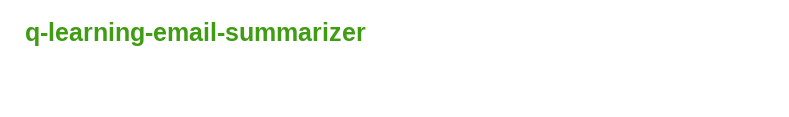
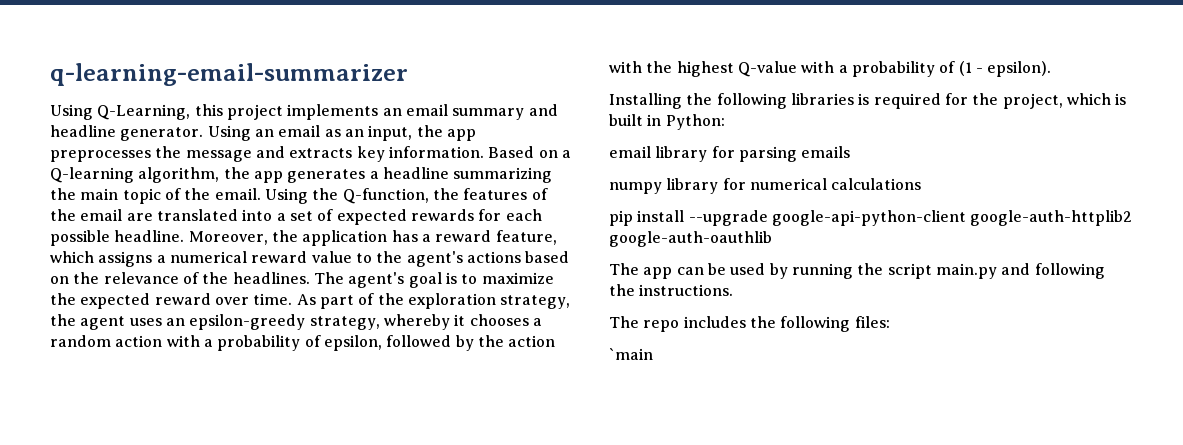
(366, 34) none -> [50,104,558,120] [50,125,476,141] [50,146,571,162] [50,167,553,183] [50,188,548,204] [50,209,542,225] [50,230,557,246] [50,251,570,267] [50,272,554,288] [50,293,571,309] [50,314,542,330] [50,335,556,351] [609,61,1052,77] [609,93,1127,109] [609,114,725,130] [609,146,851,162] [609,178,922,194] [609,210,1133,226] [609,231,772,247] [609,263,1105,279] [609,284,734,296] [609,316,890,332] [609,348,653,360] // Using Q-Learning, this project implements an email summary and headline generator. Using an email as an input, the app preprocesses the message and extracts key information. Based on a Q-learning algorithm, the app generates a headline summarizing the main topic of the email. Using the Q-function, the features of the email are translated into a set of expected rewards for each possible headline. Moreover, the application has a reward feature, which assigns a numerical reward value to the agent's actions based on the relevance of the headlines. The agent's goal is to maximize the expected reward over time. As part of the exploration strategy, the agent uses an epsilon-greedy strategy, whereby it chooses a random action with a probability of epsilon, followed by the action with the highest Q-value with a probability of (1 - epsilon). // Installing the following libraries is required for the project, which is built in Python: // email library for parsing emails // numpy library for numerical calculations // pip install --upgrade google-api-python-client google-auth-httplib2 google-auth-oauthlib // The app can be used by running the script main.py and following the instructions. // The repo includes the following files: // `main

